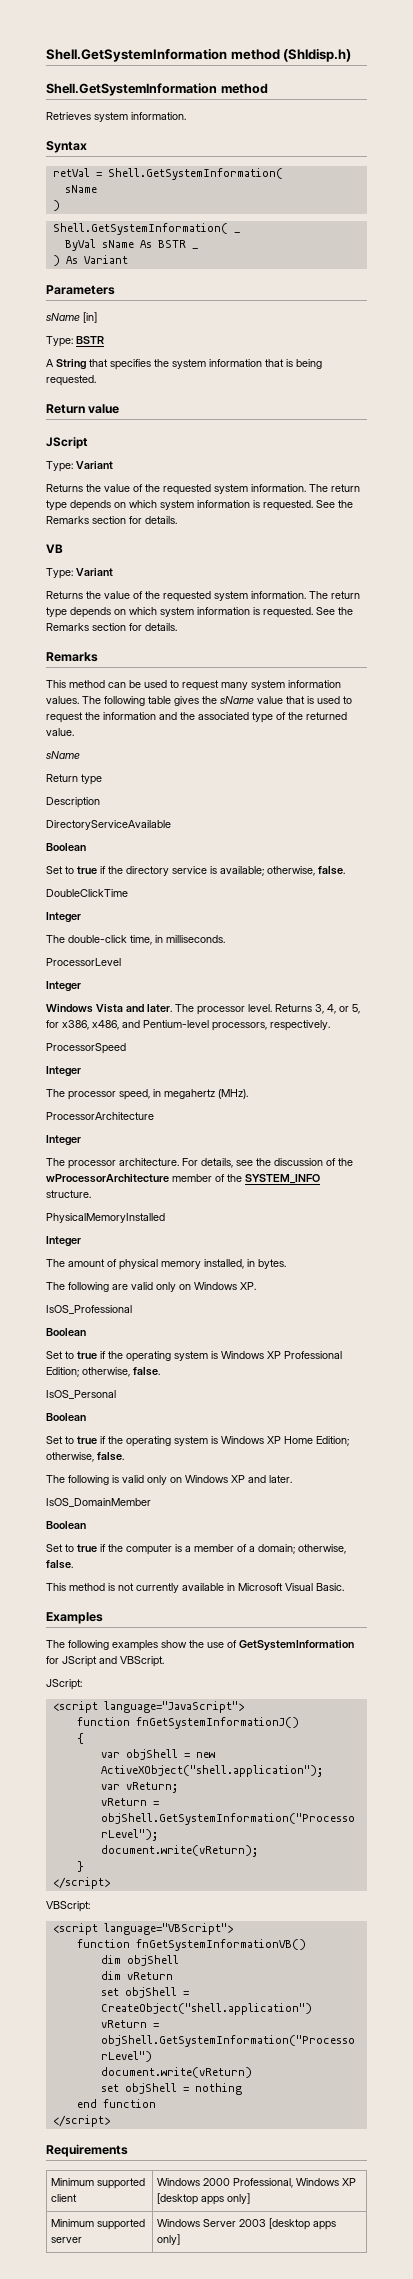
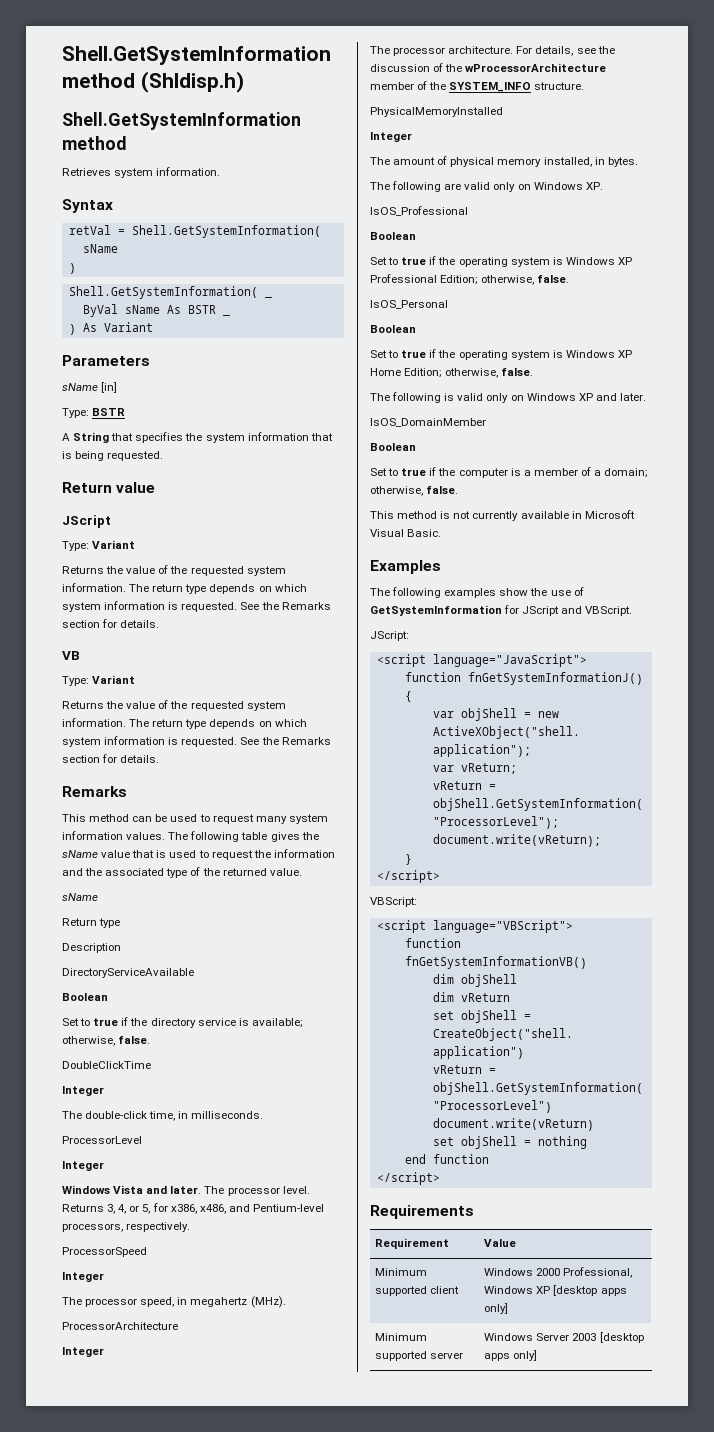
(128, 2150) none -> [375,1238,450,1249] [484,1239,517,1247] // Requirement | Value

